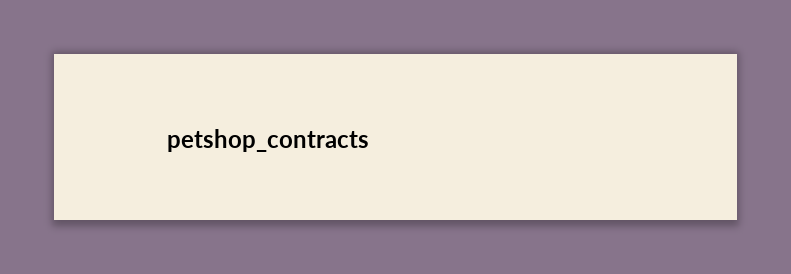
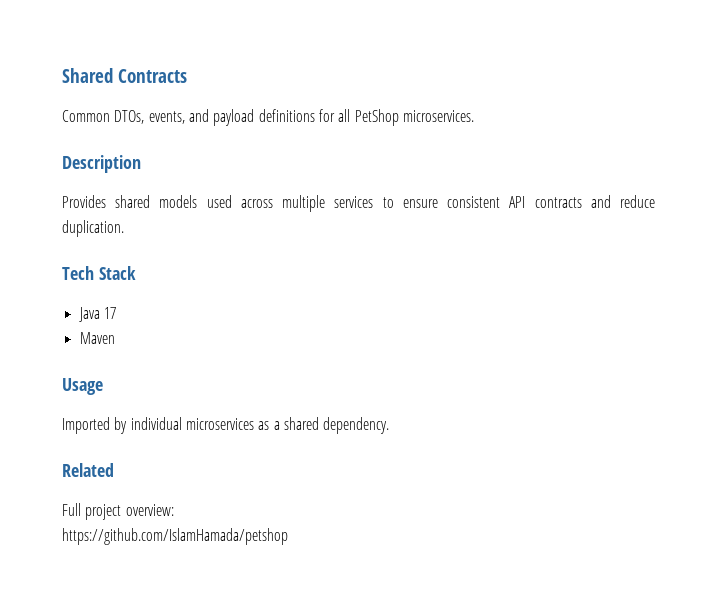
[167,129,369,152] petshop_contracts -> [62,68,187,83] [62,109,474,126] [62,155,141,173] [62,195,655,212] [62,220,124,237] [62,266,136,280] [78,307,116,322] [79,332,115,344] [62,378,103,395] [62,417,390,434] [62,463,114,477] [62,503,174,520] [62,528,288,545] Shared Contracts // Common DTOs, events, and payload definitions for all PetShop microservices. // Description // Provides shared models used across multiple services to ensure consistent API contracts and reduce duplication. // Tech Stack // Java 17 // Maven // Usage // Imported by individual microservices as a shared dependency. // Related // Full project overview: // https://github.com/IslamHamada/petshop

